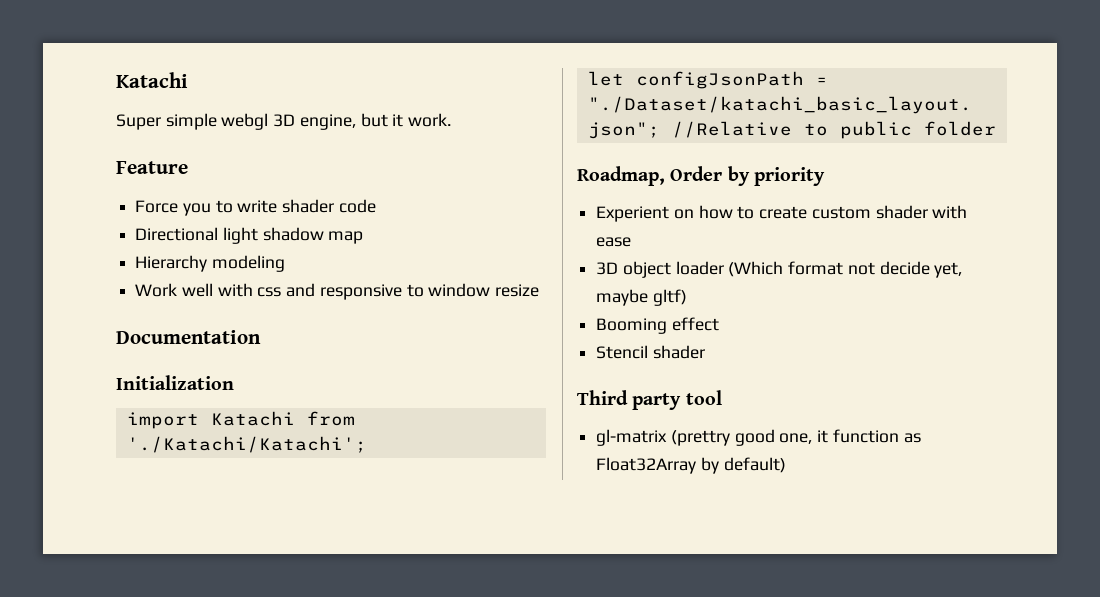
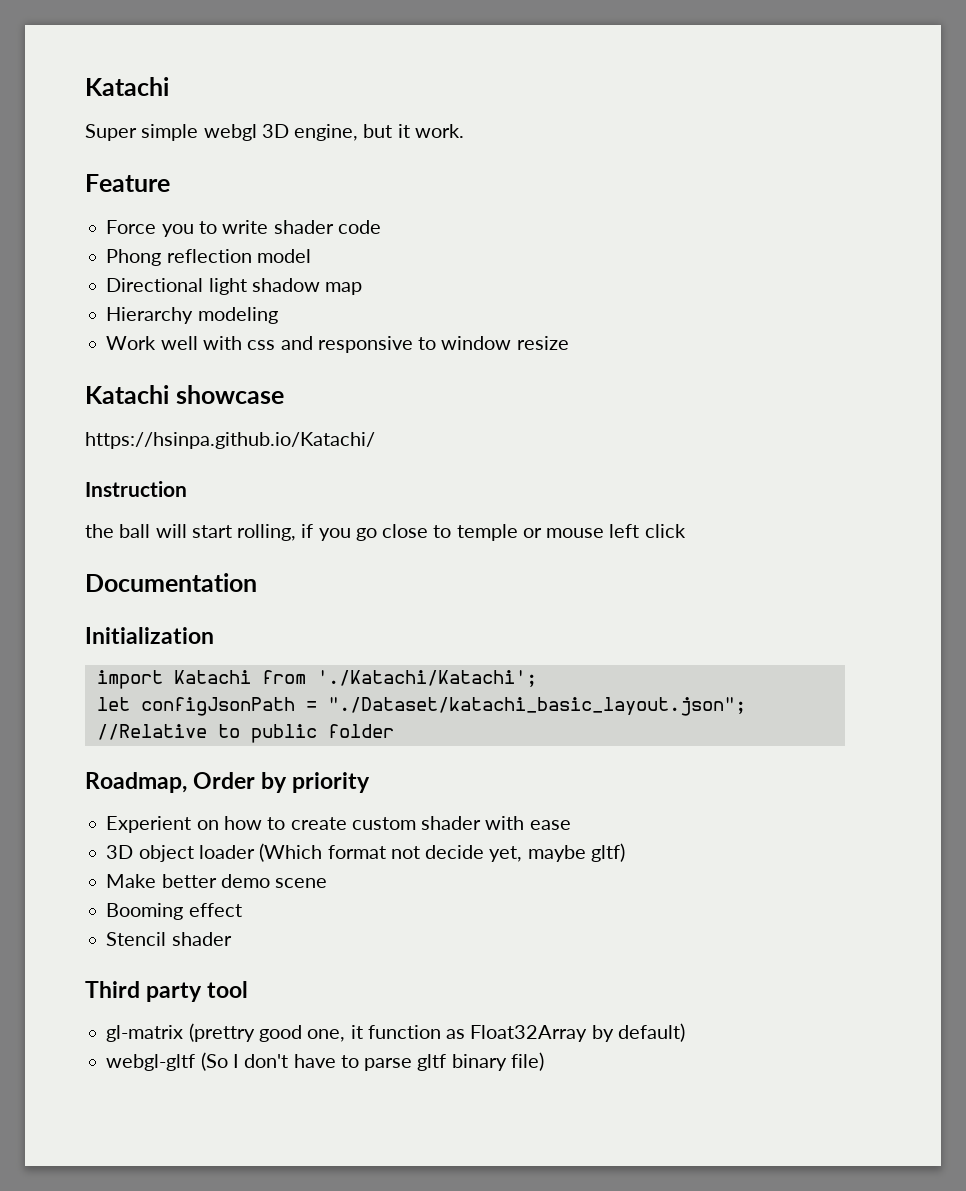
(376, 206) none -> [106,249,311,266] // Phong reflection model
(540, 290) none -> [85,385,284,404] [85,432,375,449] [85,481,187,497] [85,524,686,541] // Katachi showcase // https://hsinpa.github.io/Katachi/ // Instruction // the ball will start rolling, if you go close to temple or mouse left click
(687, 297) none -> [106,874,328,888] // Make better demo scene
(786, 465) none -> [106,1052,544,1071] // webgl-gltf (So I don't have to parse gltf binary file)

